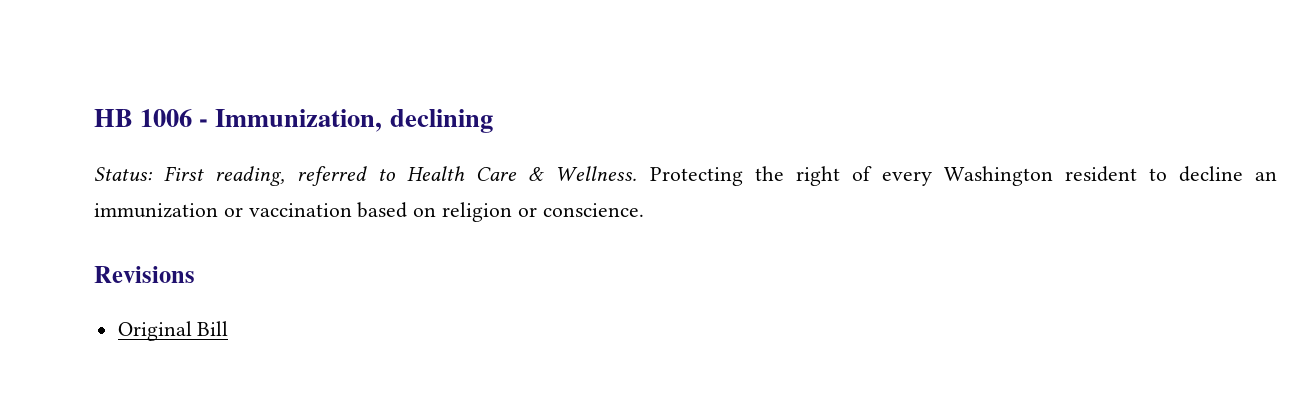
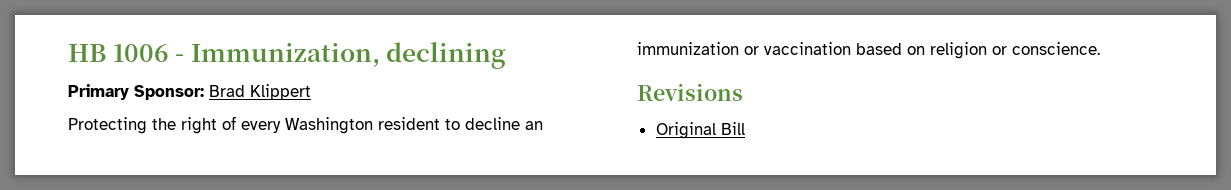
[94,166,638,186] Status: First reading, referred to Health Care & Wellness. -> [68,84,311,100] Primary Sponsor: Brad Klippert //

